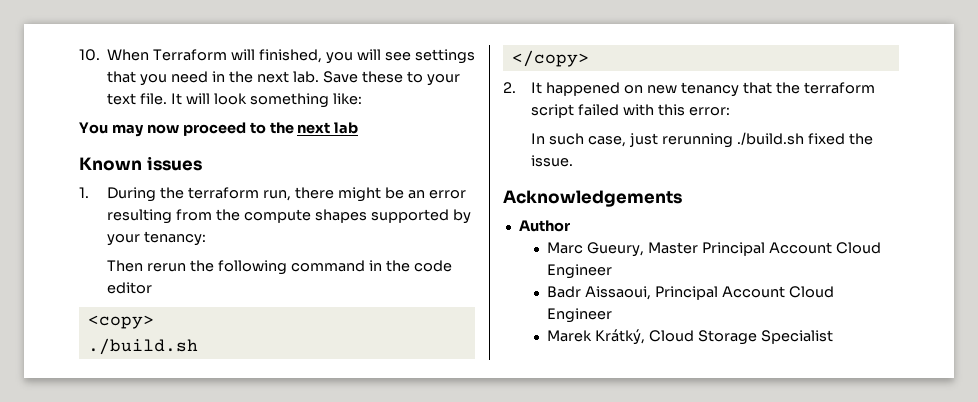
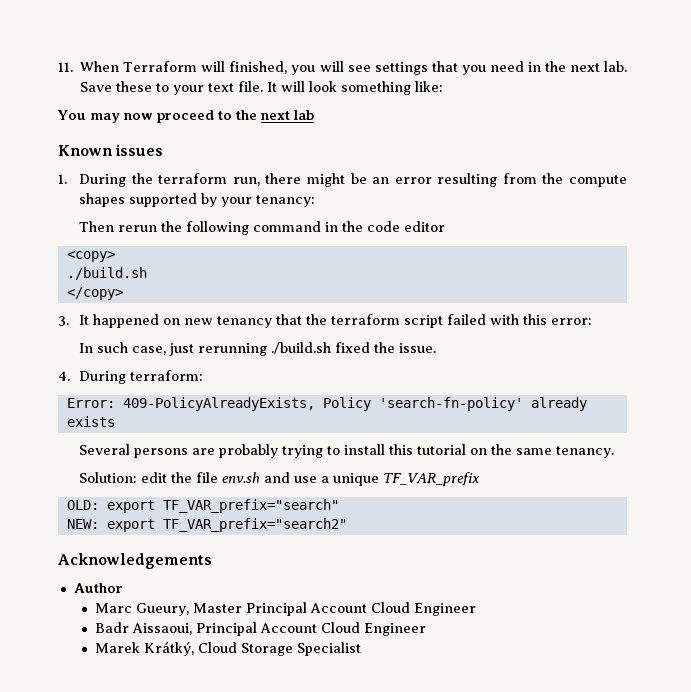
[79,49,100,61] 10. -> [58,62,73,72] 11.
[503,82,516,93] 2. -> [58,316,69,326] 3.
(574, 161) none -> [58,370,204,384] [66,397,587,411] [66,416,115,427] [79,444,615,458] [79,472,481,486] [66,499,339,513] [66,518,347,532] // 4. During terraform: // Error: 409-PolicyAlreadyExists, Policy 'search-fn-policy' already exists // Several persons are probably trying to install this tutorial on the same tenancy. // Solution: edit the file env.sh and use a unique TF_VAR_prefix // OLD: export TF_VAR_prefix="search" // NEW: export TF_VAR_prefix="search2"

